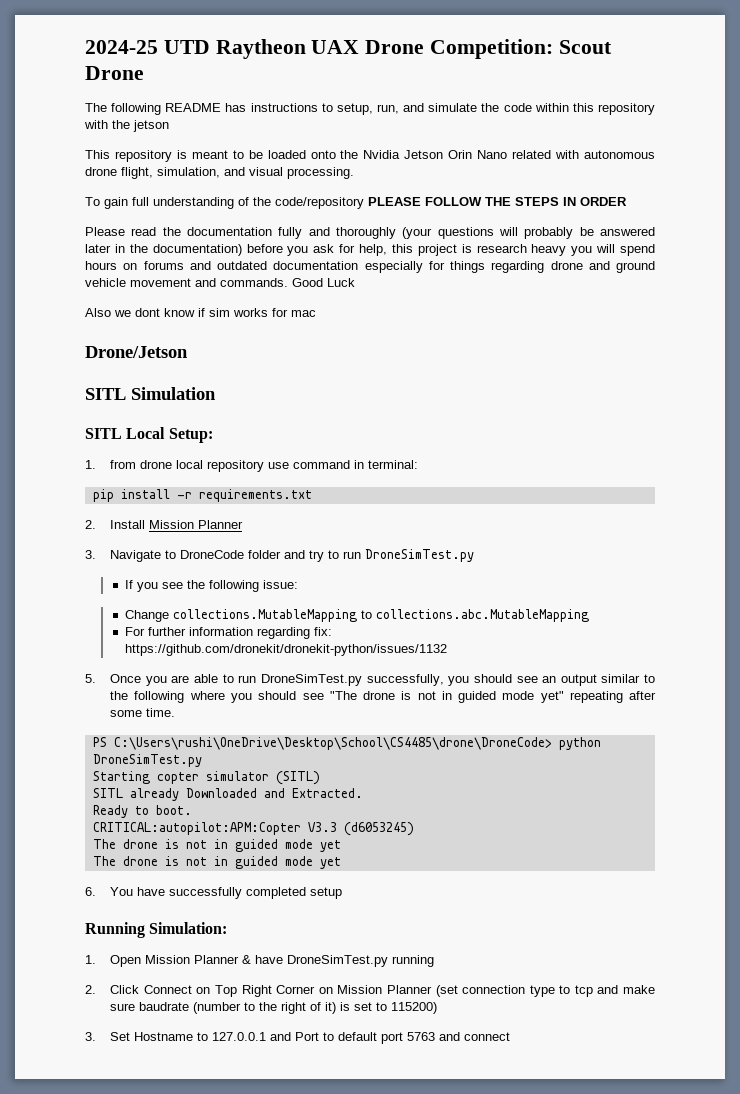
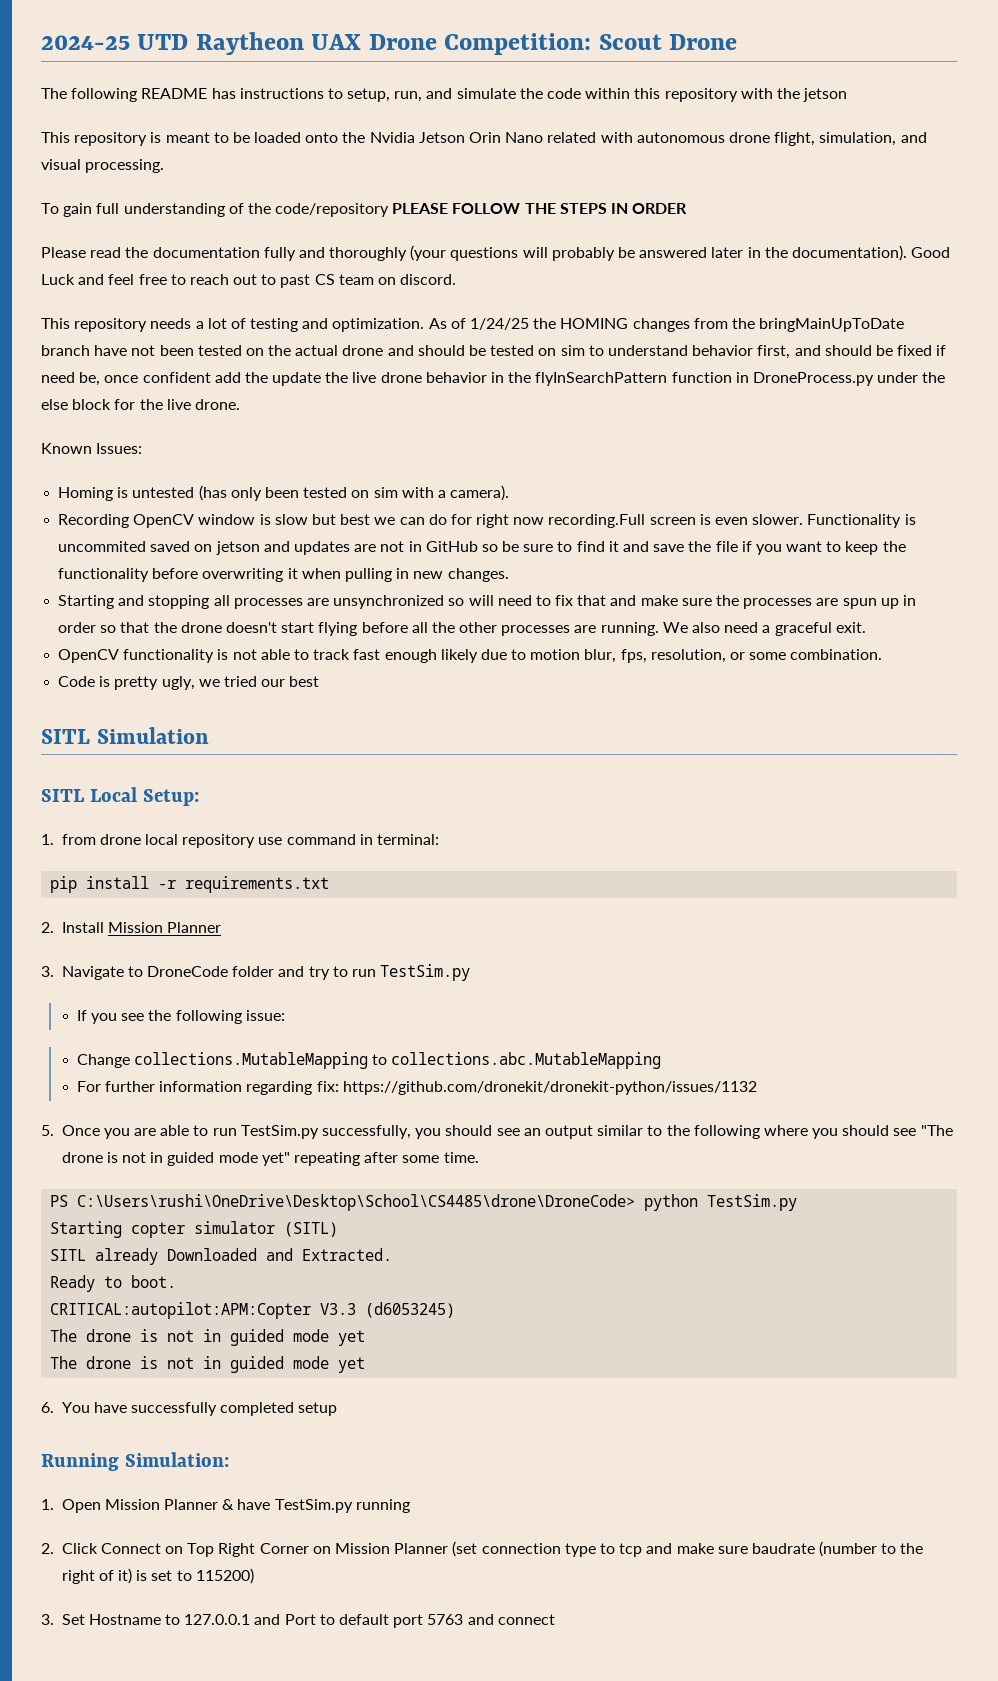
[152,244,655,256] [85,261,655,273] [85,278,355,287] [85,308,316,317] [85,346,188,358] documentation) before you ask for help, this project is research heavy you will spend hours on forums and outdated documentation especially for things regarding drone and ground vehicle movement and commands. Good Luck // Also we dont know if sim works for mac // Drone/Jetson -> [791,245,951,261] [41,274,457,288] [41,318,905,332] [41,345,947,359] [41,372,946,386] [41,399,240,410] [41,443,143,454] [58,485,510,501] [58,514,916,528] [58,541,906,555] [58,568,509,582] [58,595,916,609] [58,622,866,636] [58,649,883,663] [58,676,320,690] documentation). Good Luck and feel free to reach out to past CS team on discord. // This repository needs a lot of testing and optimization. As of 1/24/25 the HOMING changes from the bringMainUpToDate branch have not been tested on the actual drone and should be tested on sim to understand behavior first, and should be fixed if need be, once confident add the update the live drone behavior in the flyInSearchPattern function in DroneProcess.py under the else block for the live drone. // Known Issues: // Homing is untested (has only been tested on sim with a camera). // Recording OpenCV window is slow but best we can do for right now recording.Full screen is even slower. Functionality is uncommited saved on jetson and updates are not in GitHub so be sure to find it and save the file if you want to keep the functionality before overwriting it when pulling in new changes. // Starting and stopping all processes are unsynchronized so will need to fix that and make sure the processes are spun up in order so that the drone doesn't start flying before all the other processes are running. We also need a graceful exit. // OpenCV functionality is not able to track fast enough likely due to motion blur, fps, resolution, or some combination. // Code is pretty ugly, we tried our best
[365,549,475,562] DroneSimTest.py -> [380,964,471,981] TestSim.py
[260,674,362,686] DroneSimTest.py -> [240,1125,319,1139] TestSim.py
[92,754,202,767] DroneSimTest.py -> [707,1194,798,1211] TestSim.py
[287,955,389,967] DroneSimTest.py -> [274,1499,353,1513] TestSim.py

